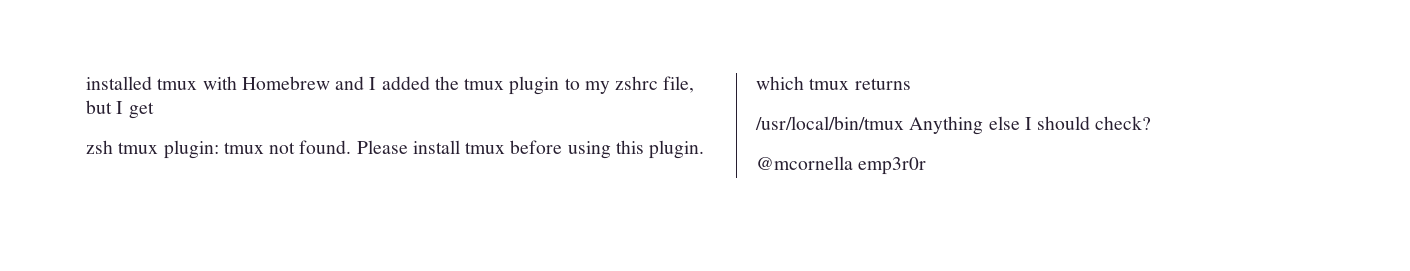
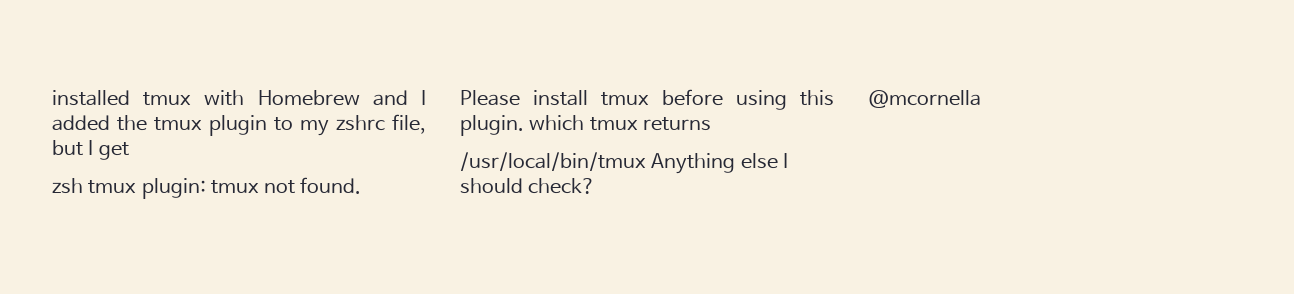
[858,157,927,175] emp3r0r -> (981, 99) none

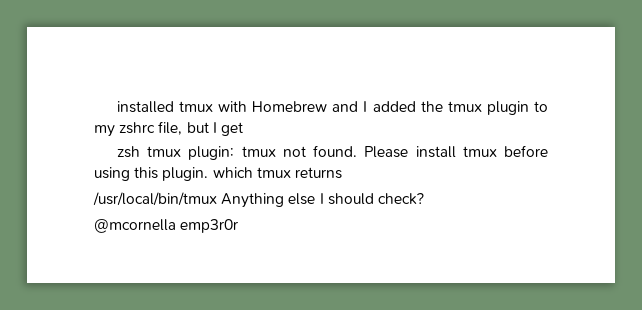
(981, 99) none -> [180,219,239,233] emp3r0r

